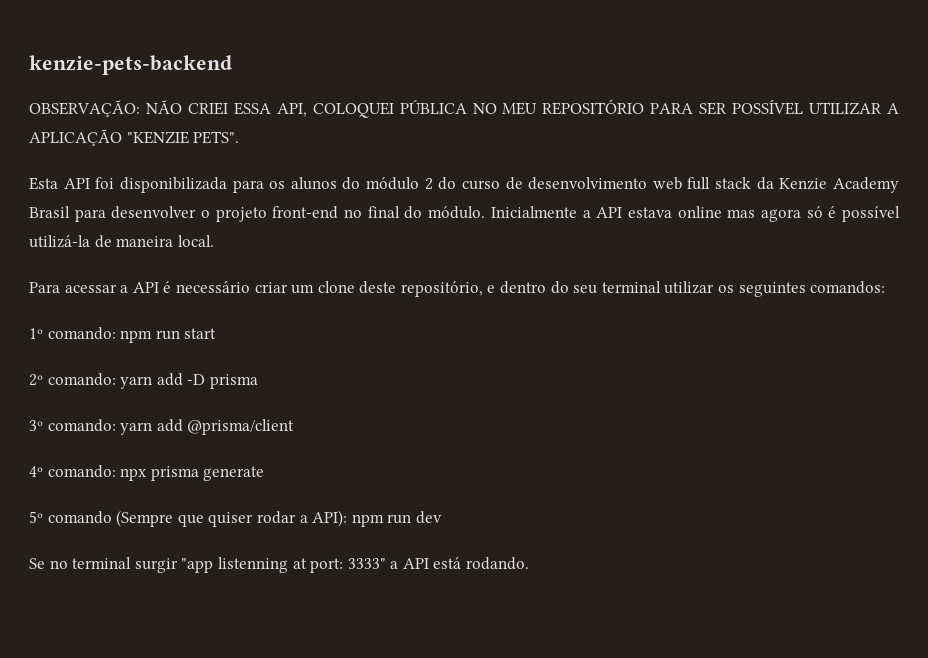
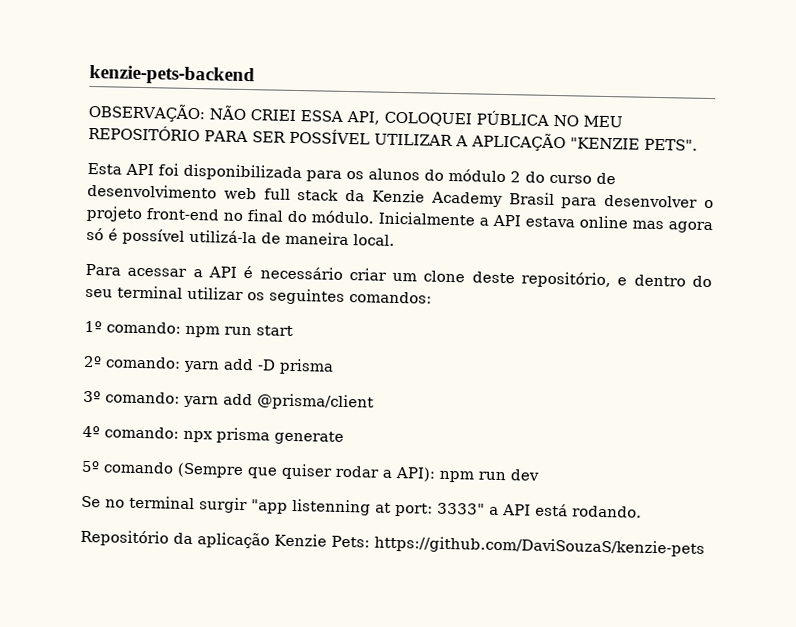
(530, 563) none -> [80,529,705,557] // Repositório da aplicação Kenzie Pets: https://github.com/DaviSouzaS/kenzie-pets

